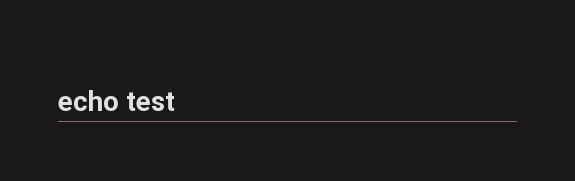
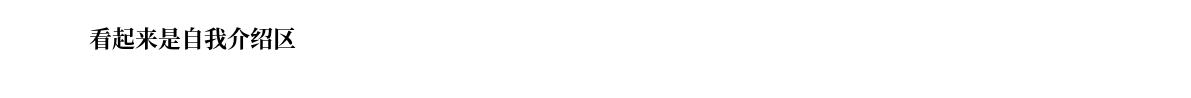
[58,90,176,111] echo test -> [89,27,296,51] 看起来是自我介绍区

